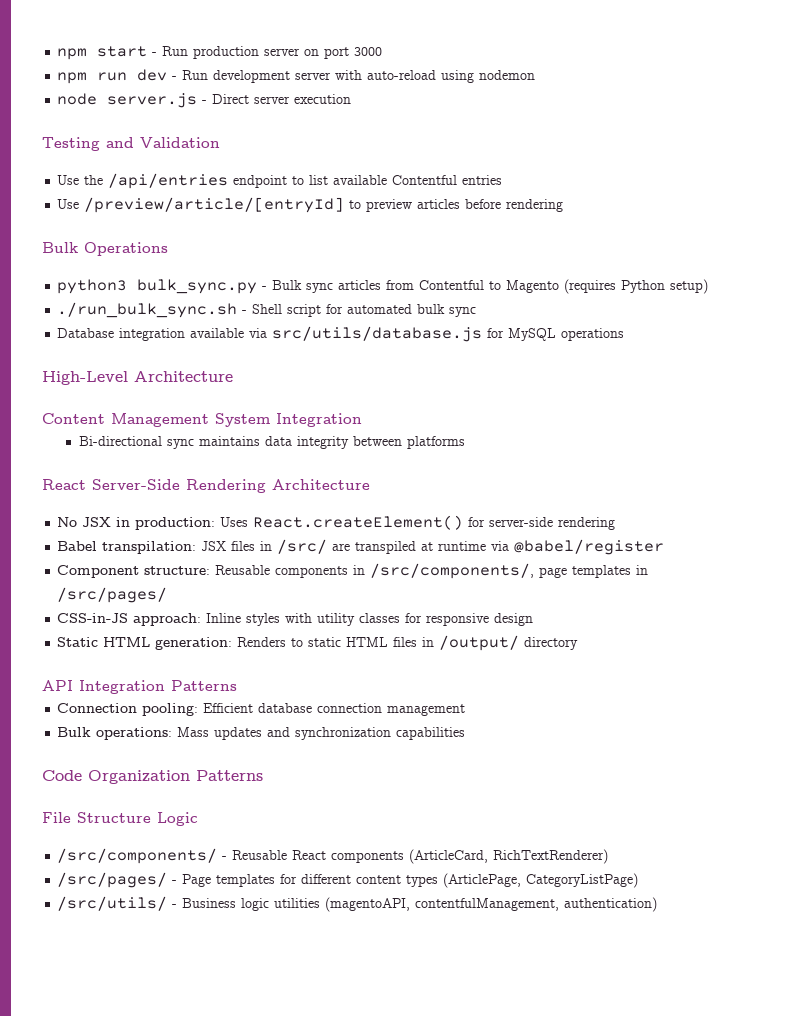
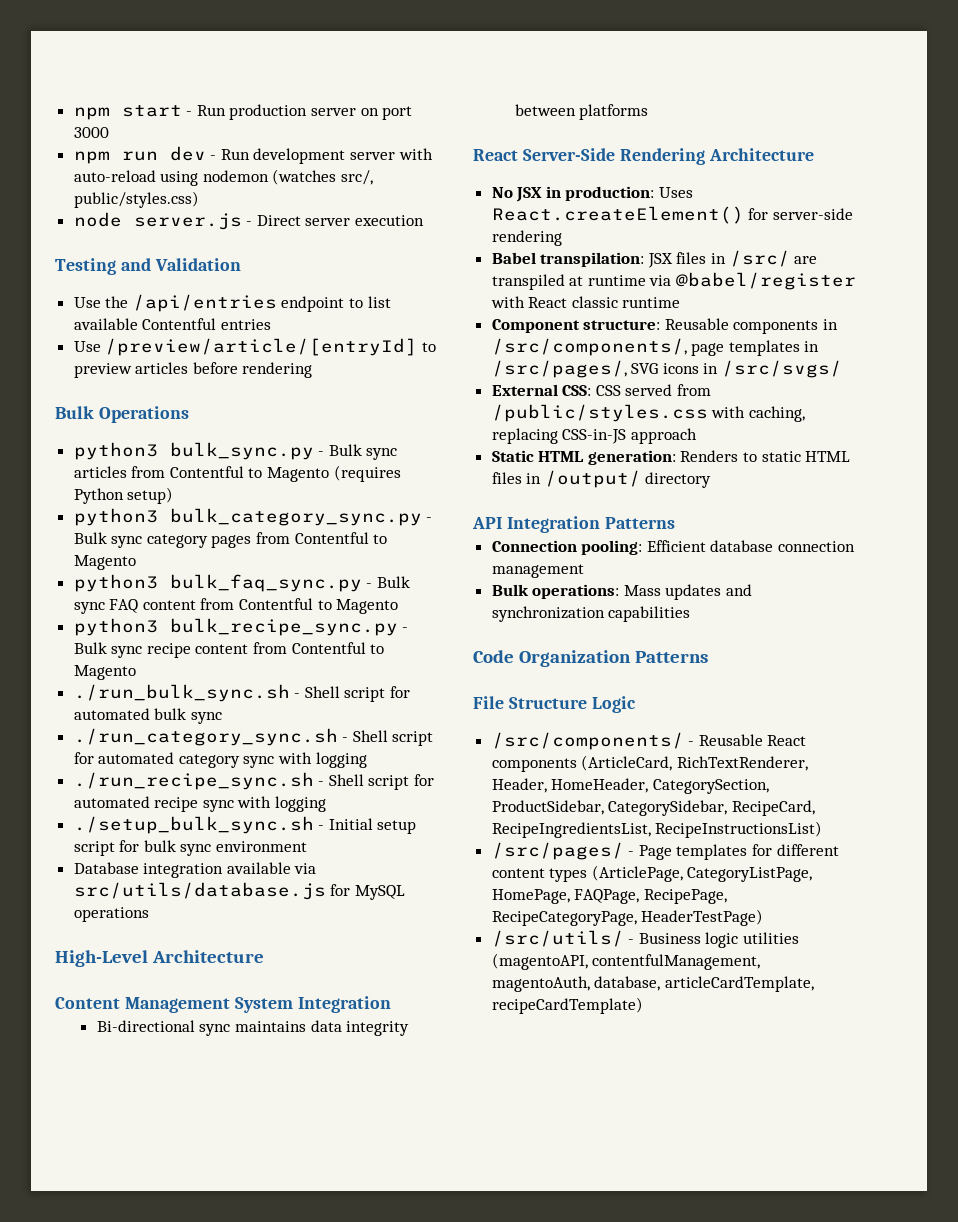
(536, 75) none -> [272,169,374,185] [73,191,199,208] (watches src/, public/styles.css)
(709, 286) none -> [73,508,433,526] [73,532,388,548] [73,555,136,570] [73,574,410,592] [73,598,399,614] [73,618,409,636] [73,642,385,658] [73,665,136,680] // python3 bulk_category_sync.py - Bulk sync category pages from Contentful to Magento // python3 bulk_faq_sync.py - Bulk sync FAQ content from Contentful to Magento // python3 bulk_recipe_sync.py - Bulk sync recipe content from Contentful to Magento
(477, 312) none -> [73,728,434,746] [73,752,367,768] [73,772,435,790] [73,796,327,812] [73,816,417,834] [73,840,308,856] // ./run_category_sync.sh - Shell script for automated category sync with logging // ./run_recipe_sync.sh - Shell script for automated recipe sync with logging // ./setup_bulk_sync.sh - Initial setup script for bulk sync environment
(665, 547) none -> [490,296,681,308] with React classic runtime
[57,587,168,603] [57,613,534,626] /src/pages/ // CSS-in-JS approach: Inline styles with utility classes for responsive design -> [491,360,843,378] [491,384,712,396] [491,404,805,422] [491,428,697,444] /src/pages/, SVG icons in /src/svgs/ // External CSS: CSS served from /public/styles.css with caching, replacing CSS-in-JS approach
[493,849,609,864] RichTextRenderer) -> [676,756,808,771] [491,778,769,794] [491,800,815,816] [491,821,823,838] RichTextRenderer, Header, HomeHeader, CategorySection, ProductSidebar, CategorySidebar, RecipeCard, RecipeIngredientsList, RecipeInstructionsList)
[526,873,639,888] CategoryListPage) -> [687,867,813,882] [491,889,727,904] [491,909,764,926] CategoryListPage, HomePage, FAQPage, RecipePage, RecipeCategoryPage, HeaderTestPage)
[564,897,658,912] authentication) -> [491,976,814,992] [491,997,643,1014] magentoAuth, database, articleCardTemplate, recipeCardTemplate)

